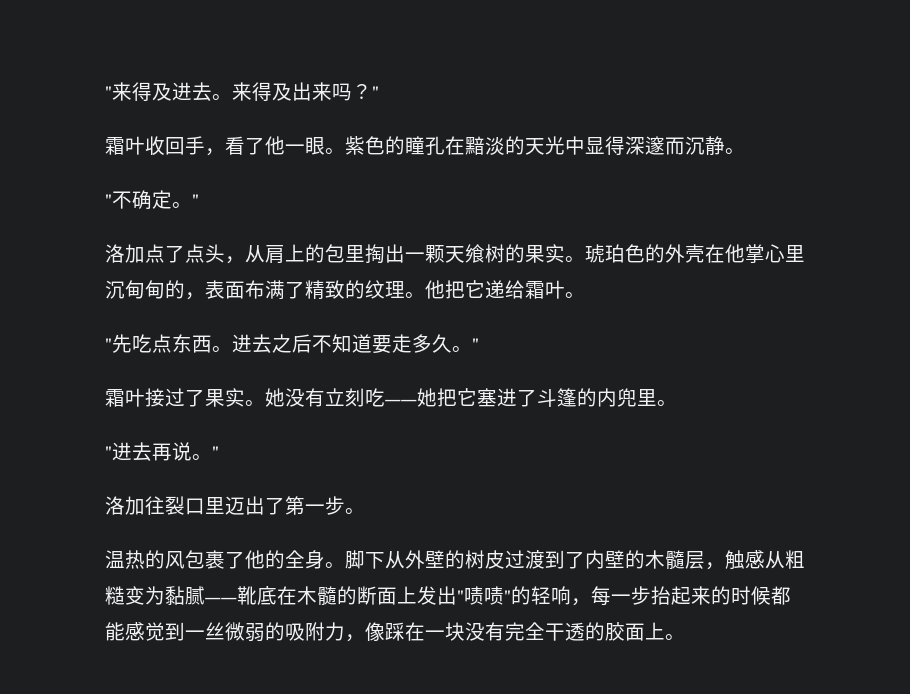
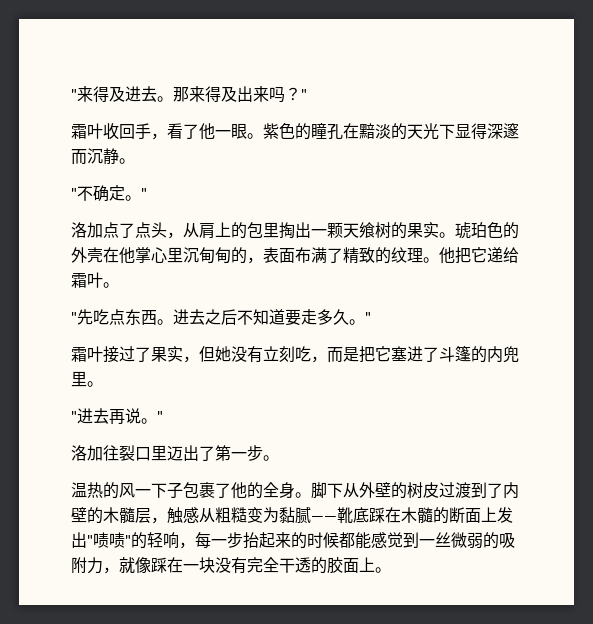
(232, 97) none -> [173,86,189,102] 那
[565,136,585,155] 中 -> [439,124,455,139] 下
[245,400,265,406] 。 -> [183,346,215,363] ，但
[385,388,437,407] ——她 -> [311,347,359,363] ，而是
(185, 560) none -> [135,482,183,499] 一下子
(277, 595) none -> [369,507,385,523] 踩
(365, 638) none -> [119,557,135,573] 就

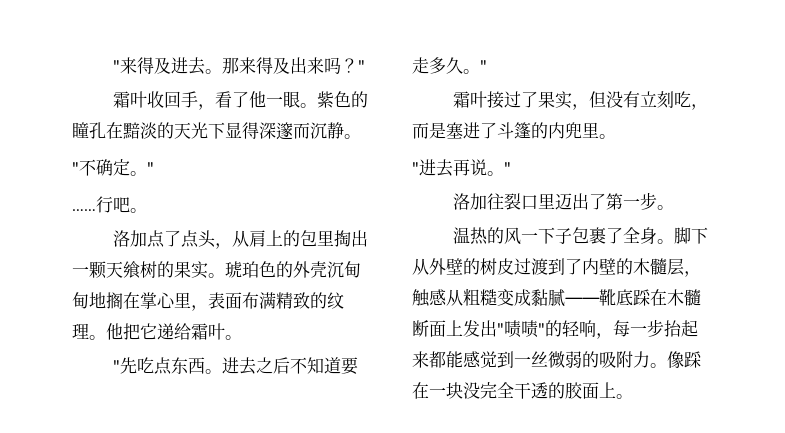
(147, 193) none -> [72,196,147,213] // ……行吧。
[103,247,247,264] 在他掌心里沉甸甸的 -> [327,261,361,278] [72,292,191,309] 沉甸甸地搁在掌心里
[327,248,343,263] 了 -> (276, 300) none
[215,346,231,362] 她 -> (607, 99) none
[359,346,391,363] 把它 -> (446, 130) none
[231,482,263,499] 他的 -> (624, 235) none
[263,507,279,523] 为 -> [514,289,531,306] 成
[433,507,449,524] 的 -> (701, 297) none
[291,532,339,549] 的时候 -> (429, 359) none
[103,557,135,574] ，就 -> [650,363,667,368] 。
[231,557,247,574] 有 -> (480, 390) none

